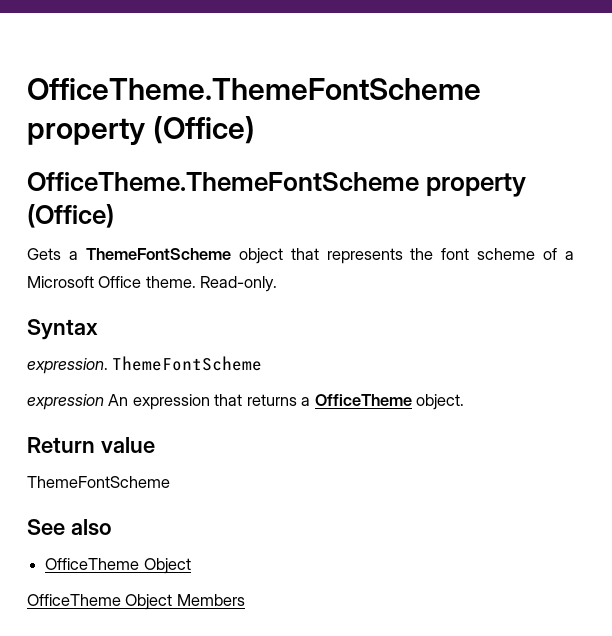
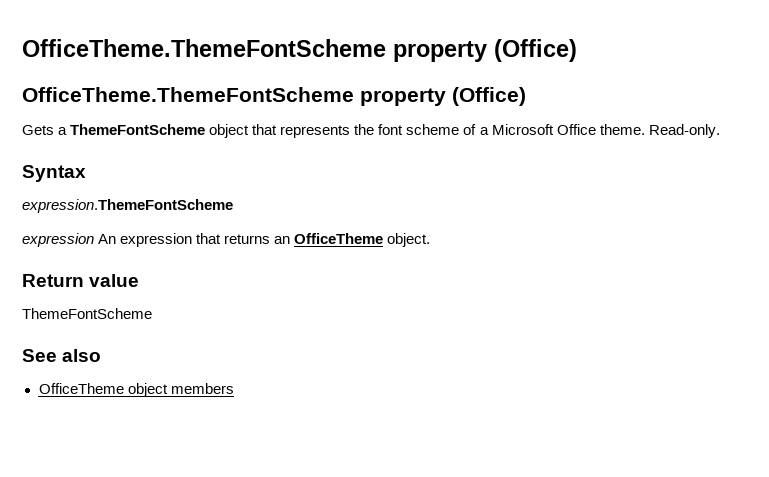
[27,356,263,374] expression. ThemeFontScheme -> [22,199,233,213] expression.ThemeFontScheme
[301,397,311,406] a -> [274,236,291,244] an
[143,558,191,574] [27,594,245,610] Object // OfficeTheme Object Members -> [127,383,234,397] object members

